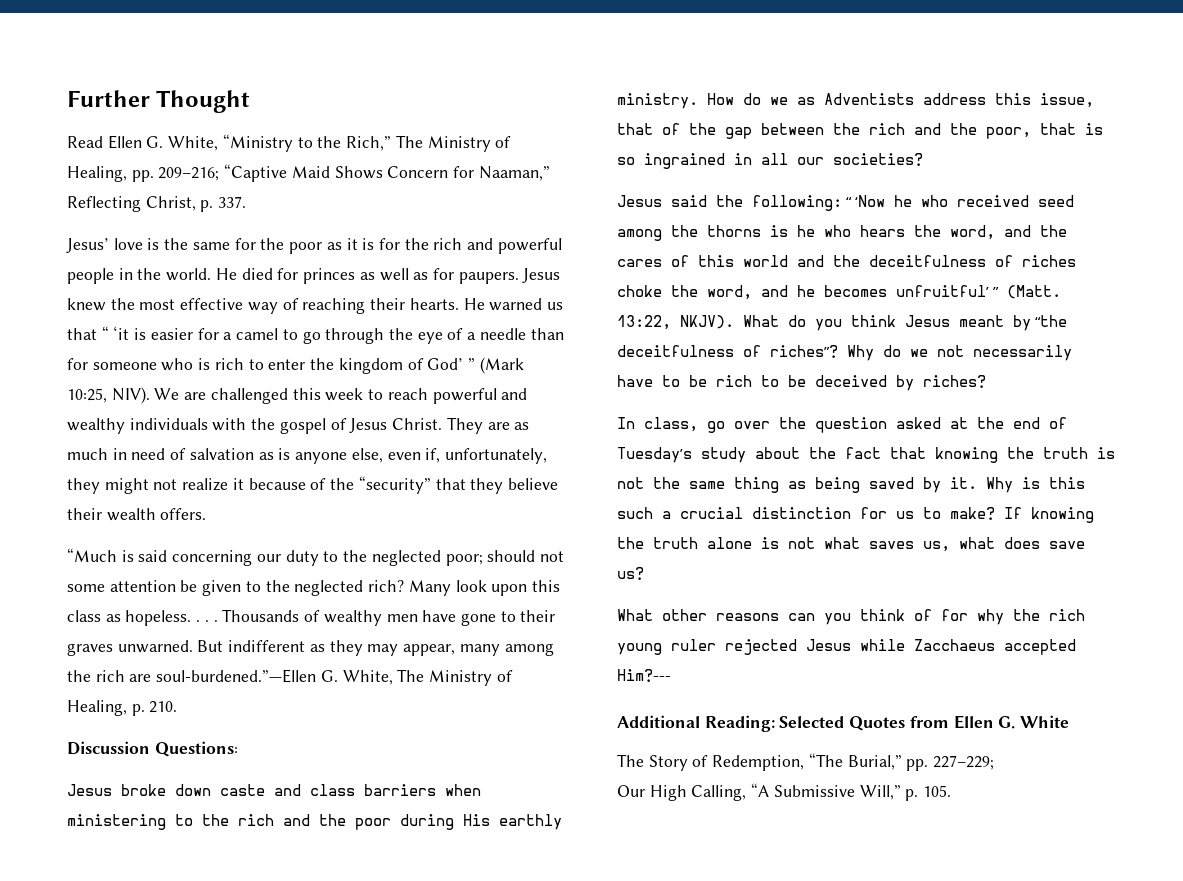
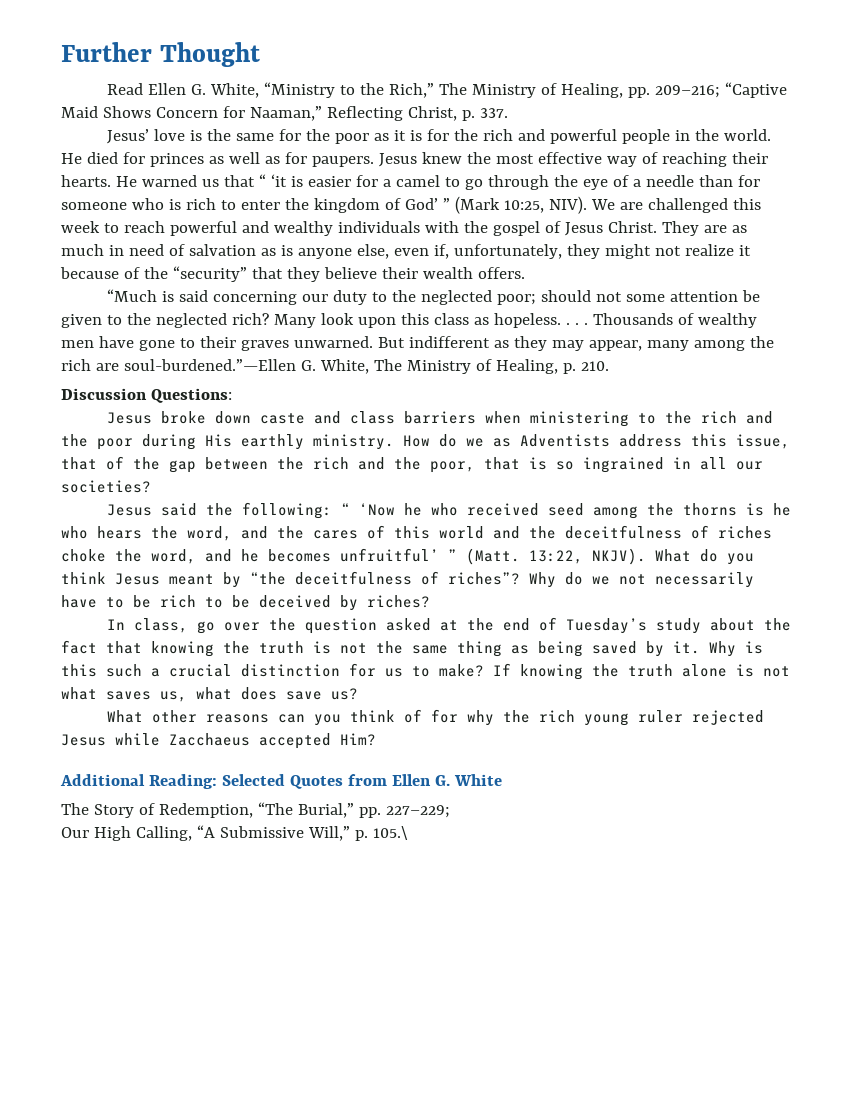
[617,669,671,682] Him?--- -> [340,733,376,746] Him?
[923,785,952,797] 105. -> [372,826,408,840] 105.\

